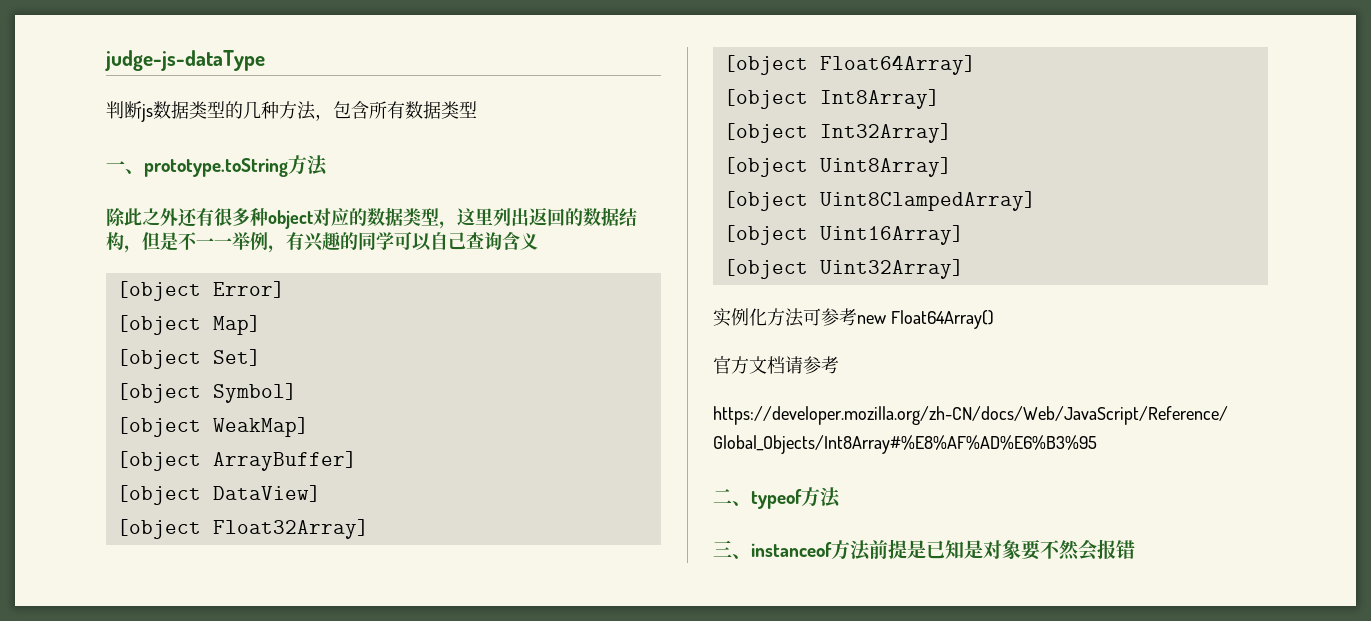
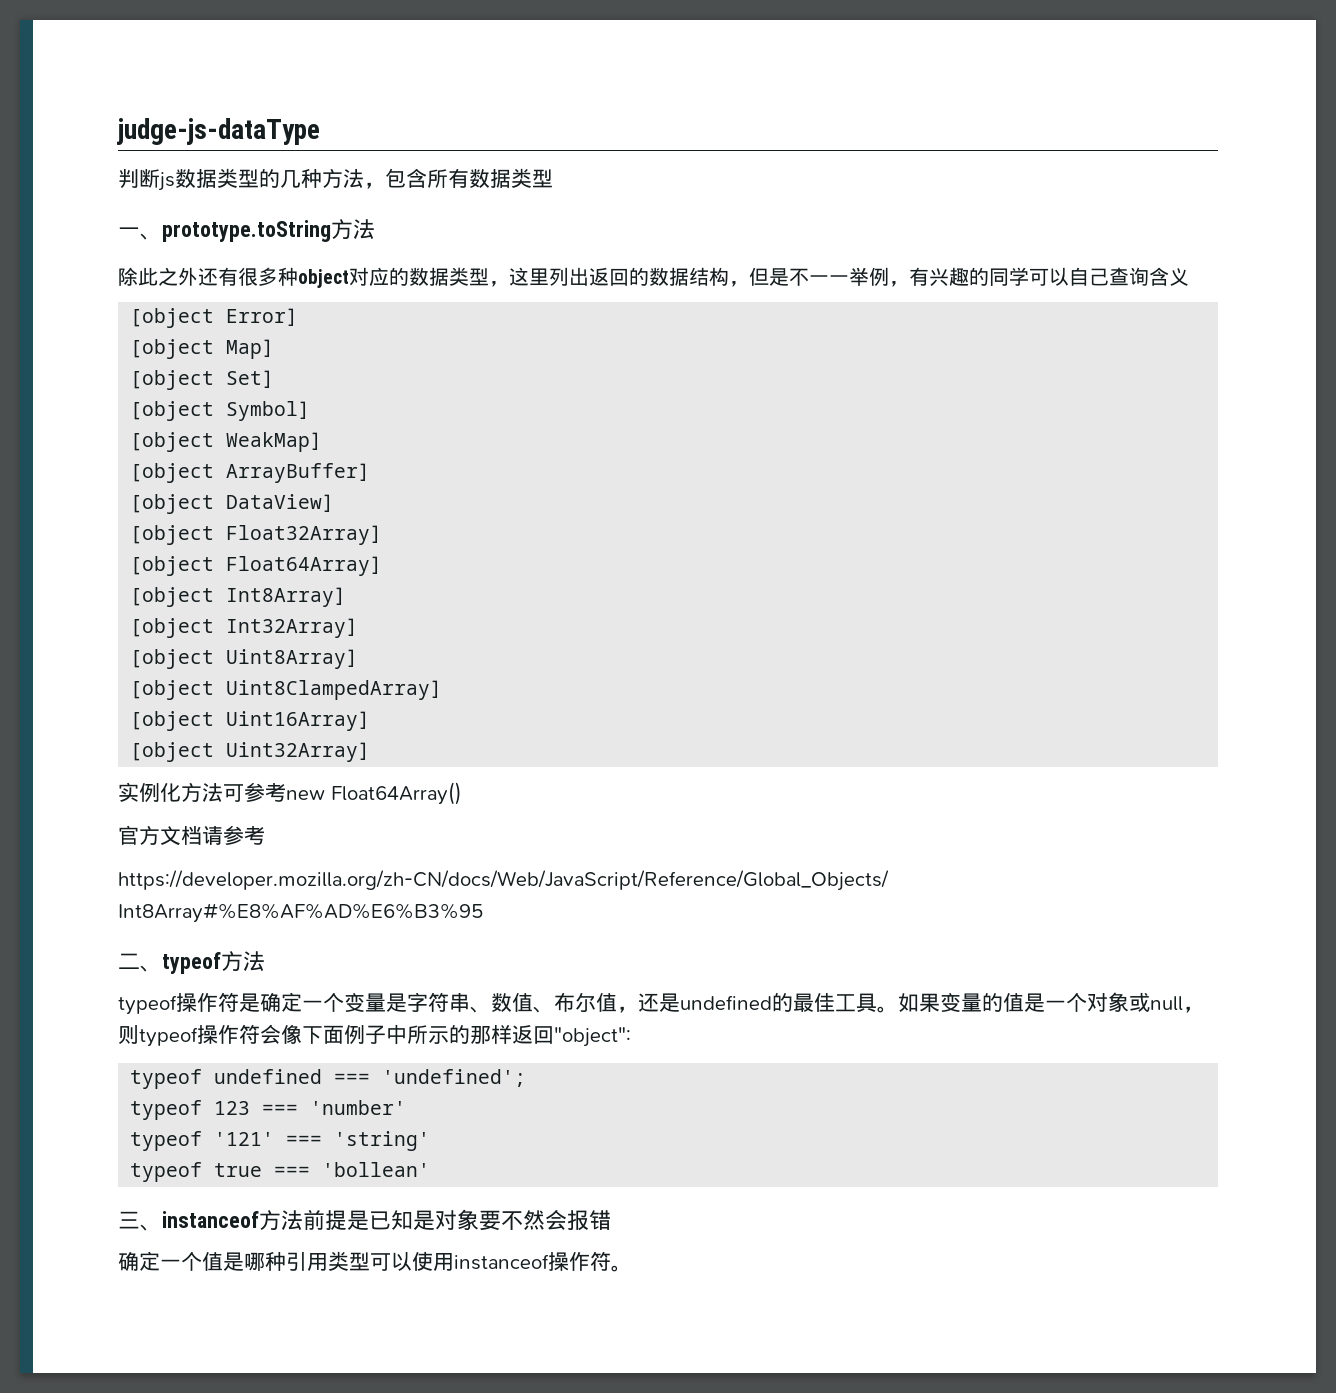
(841, 497) none -> [118,992,1204,1015] [118,1024,631,1047] [130,1069,527,1089] [130,1100,407,1120] [130,1131,431,1151] [130,1162,431,1182] // typeof操作符是确定一个变量是字符串、数值、布尔值，还是undefined的最佳工具。如果变量的值是一个对象或null，则typeof操作符会像下面例子中所示的那样返回"object": // typeof undefined === 'undefined'; // typeof 123 === 'number' // typeof '121' === 'string' // typeof true === 'bollean'
(1135, 549) none -> [118,1251,632,1272] // 确定一个值是哪种引用类型可以使用instanceof操作符。

